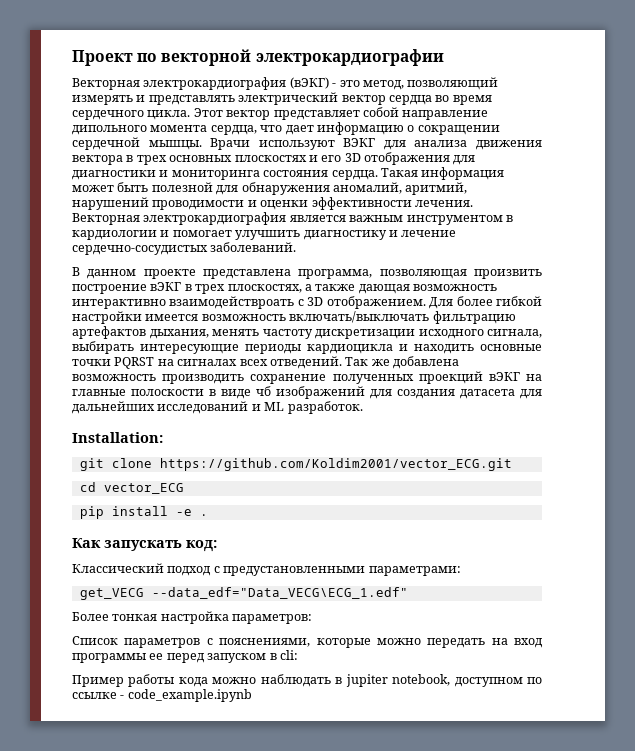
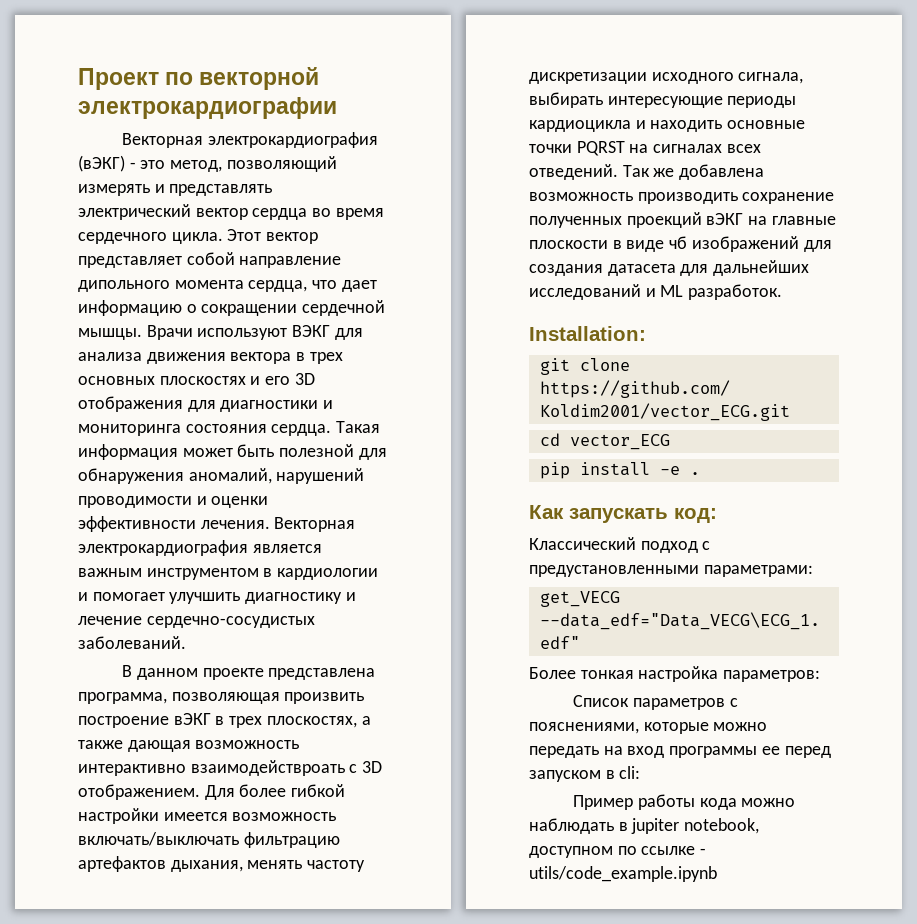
[405,182,468,195] аритмий, -> (272, 476) none
[131,389,204,396] полоскости -> [529,240,608,249] плоскости
[127,689,252,702] code_example.ipynb -> [529,866,717,882] utils/code_example.ipynb

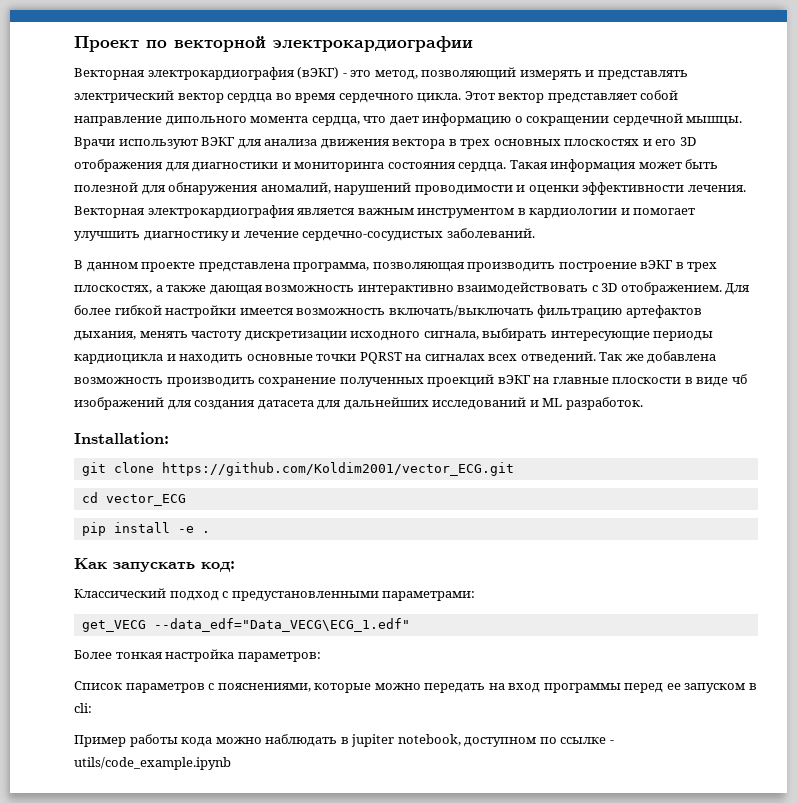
[284,692,365,704] произвить -> [467,262,556,272] производить
[190,760,345,776] взаимодействроать -> [457,282,589,295] взаимодействовать
[761,746,831,758] ее перед -> [624,683,681,693] перед ее

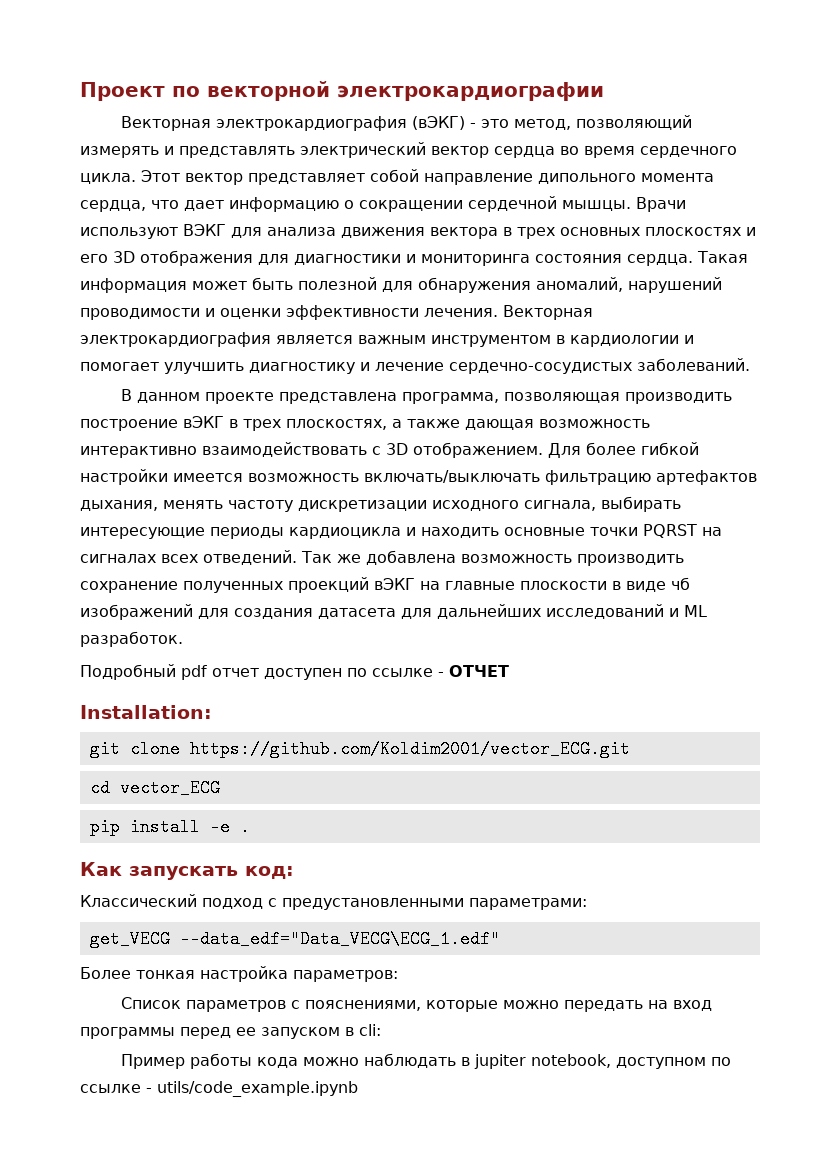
(643, 403) none -> [80,664,509,680] // Подробный pdf отчет доступен по ссылке - ОТЧЕТ

